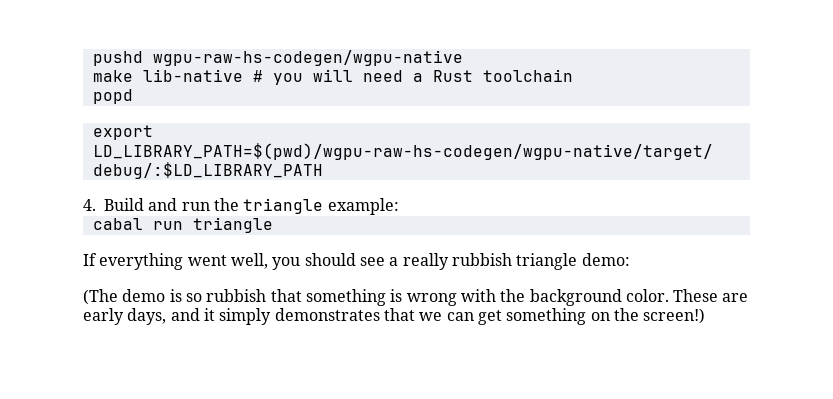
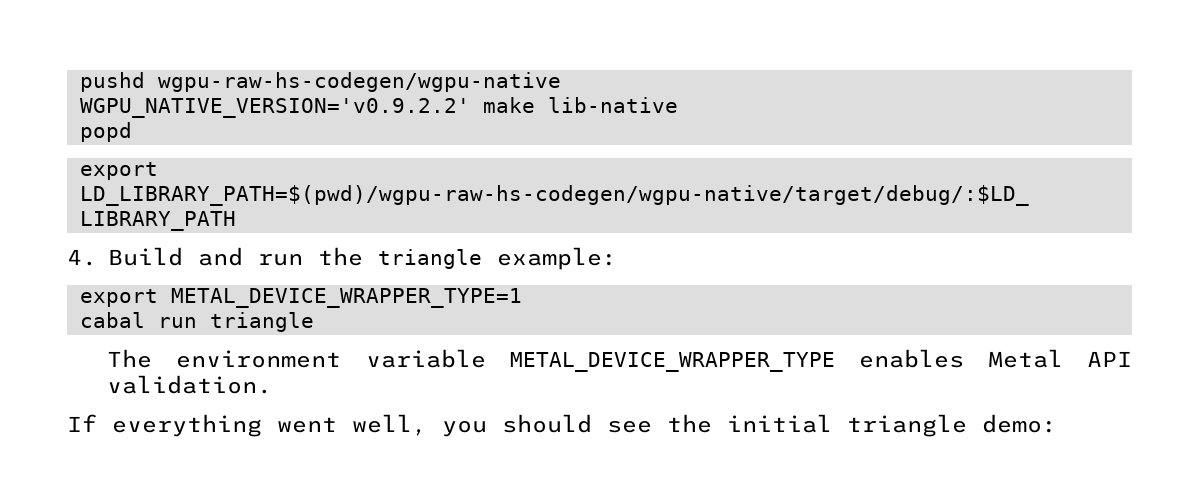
(463, 58) none -> [79,98,470,118] WGPU_NATIVE_VERSION='v0.9.2.2'
[252,69,573,85] # you will need a Rust toolchain -> (678, 105) none
(399, 206) none -> [79,288,522,308] // export METAL_DEVICE_WRAPPER_TYPE=1
(273, 225) none -> [107,349,1132,372] [107,375,273,394] // The environment variable METAL_DEVICE_WRAPPER_TYPE enables Metal API validation.
[389,253,512,270] a really rubbish -> [667,414,832,433] the initial
[83,289,749,306] [83,308,706,325] // (The demo is so rubbish that something is wrong with the background color. These are early days, and it simply demonstrates that we can get something on the screen!) -> (1057, 423) none

